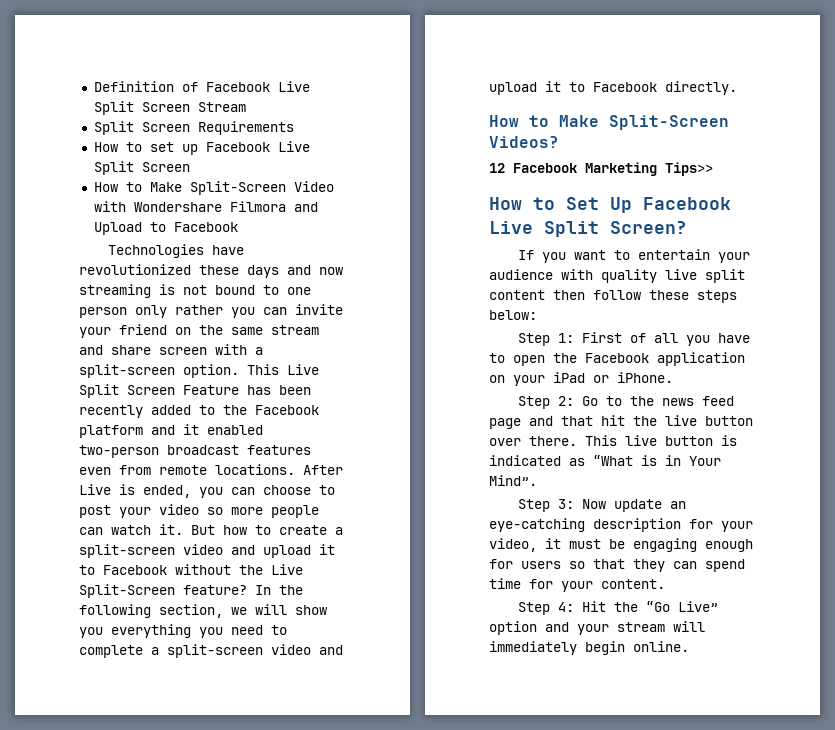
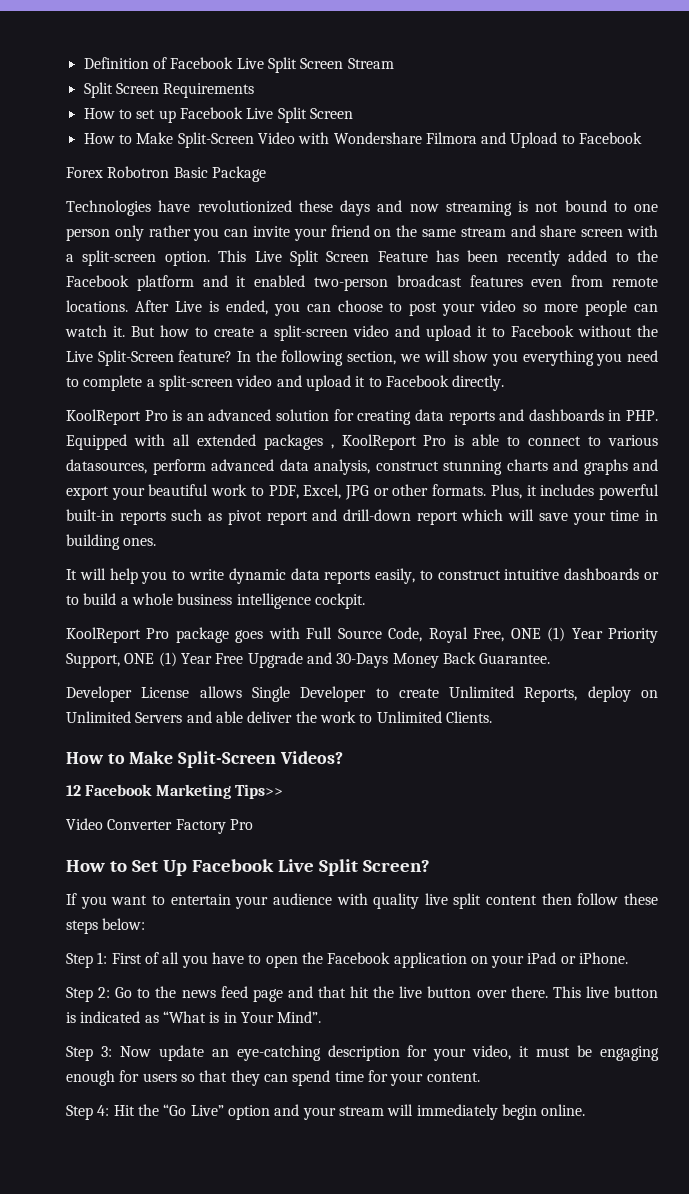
(238, 227) none -> [66,166,266,182] // Forex Robotron Basic Package
(737, 88) none -> [66,409,659,425] [66,434,658,450] [66,459,658,475] [66,484,660,500] [66,509,658,525] [66,534,157,550] [66,568,659,584] [66,593,365,609] [66,627,658,643] [66,652,551,668] [66,686,658,702] [66,711,492,723] // KoolReport Pro is an advanced solution for creating data reports and dashboards in PHP. Equipped with all extended packages , KoolReport Pro is able to connect to various datasources, perform advanced data analysis, construct stunning charts and graphs and export your beautiful work to PDF, Excel, JPG or other formats. Plus, it includes powerful built-in reports such as pivot report and drill-down report which will save your time in building ones. // It will help you to write dynamic data reports easily, to construct intuitive dashboards or to build a whole business intelligence cockpit. // KoolReport Pro package goes with Full Source Code, Royal Free, ONE (1) Year Priority Support, ONE (1) Year Free Upgrade and 30-Days Money Back Guarantee. // Developer License allows Single Developer to create Unlimited Reports, deploy on Unlimited Servers and able deliver the work to Unlimited Clients.
(713, 169) none -> [66,818,253,834] // Video Converter Factory Pro

